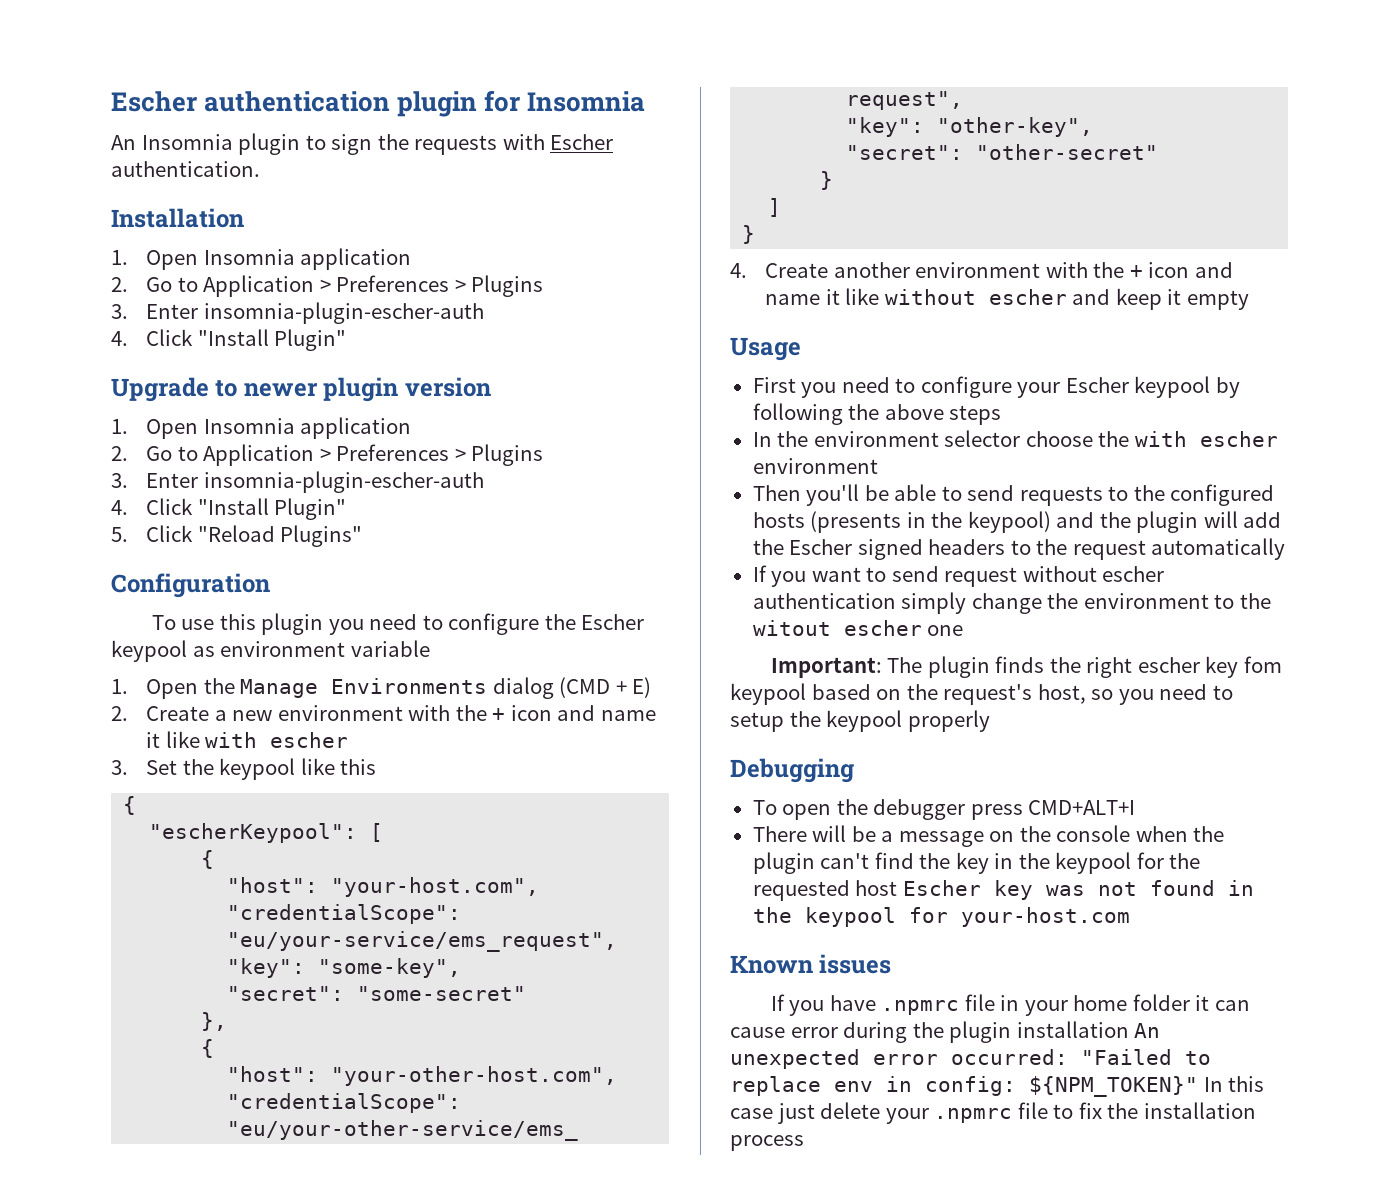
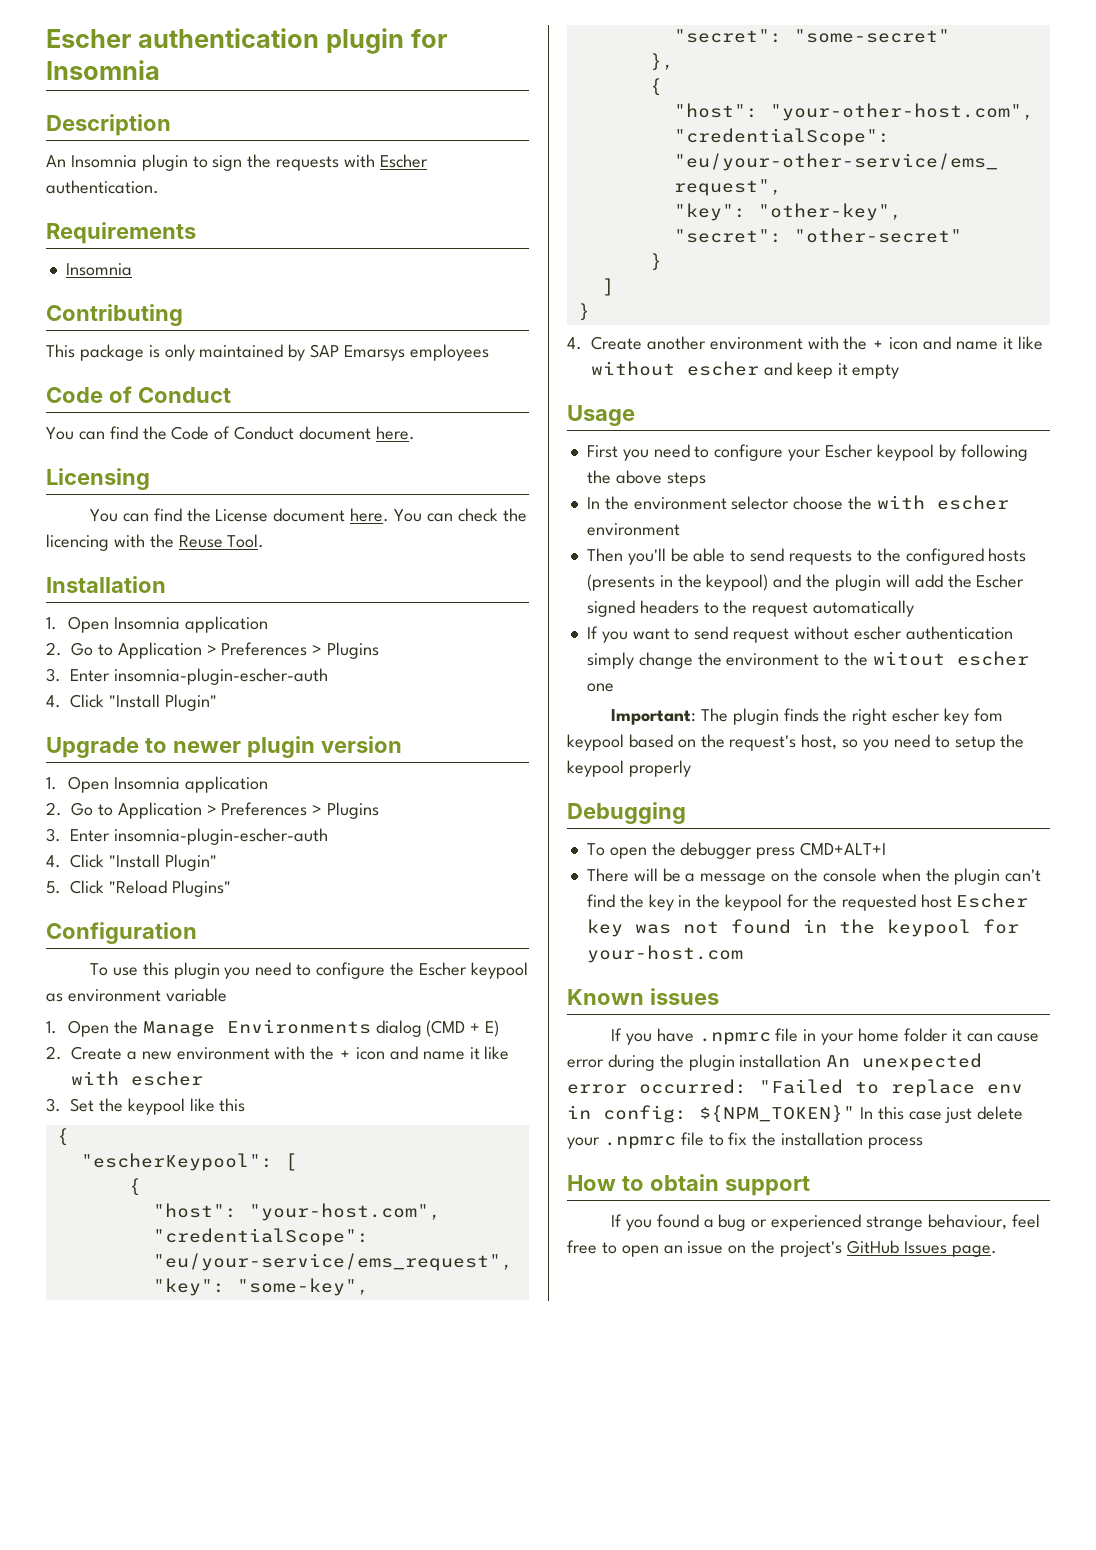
(646, 101) none -> [46,114,171,136] // Description
(260, 169) none -> [46,222,196,244] [65,263,132,276] [46,304,183,326] [46,344,489,361] [46,386,231,403] [46,426,415,440] [46,468,150,490] [89,508,527,522] [46,534,265,551] // Requirements // Insomnia // Contributing // This package is only maintained by SAP Emarsys employees // Code of Conduct // You can find the Code of Conduct document here. // Licensing // You can find the License document here. You can check the licencing with the Reuse Tool.
(804, 1143) none -> [567,1174,810,1196] [610,1214,1040,1231] [567,1240,997,1257] // How to obtain support // If you found a bug or experienced strange behaviour, feel free to open an issue on the project's GitHub Issues page.

